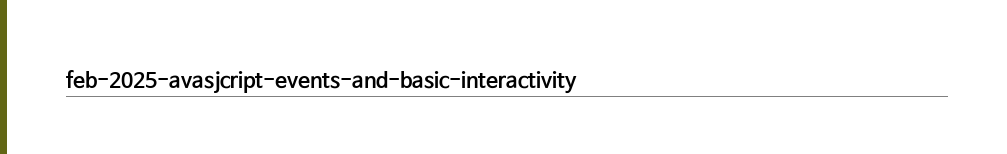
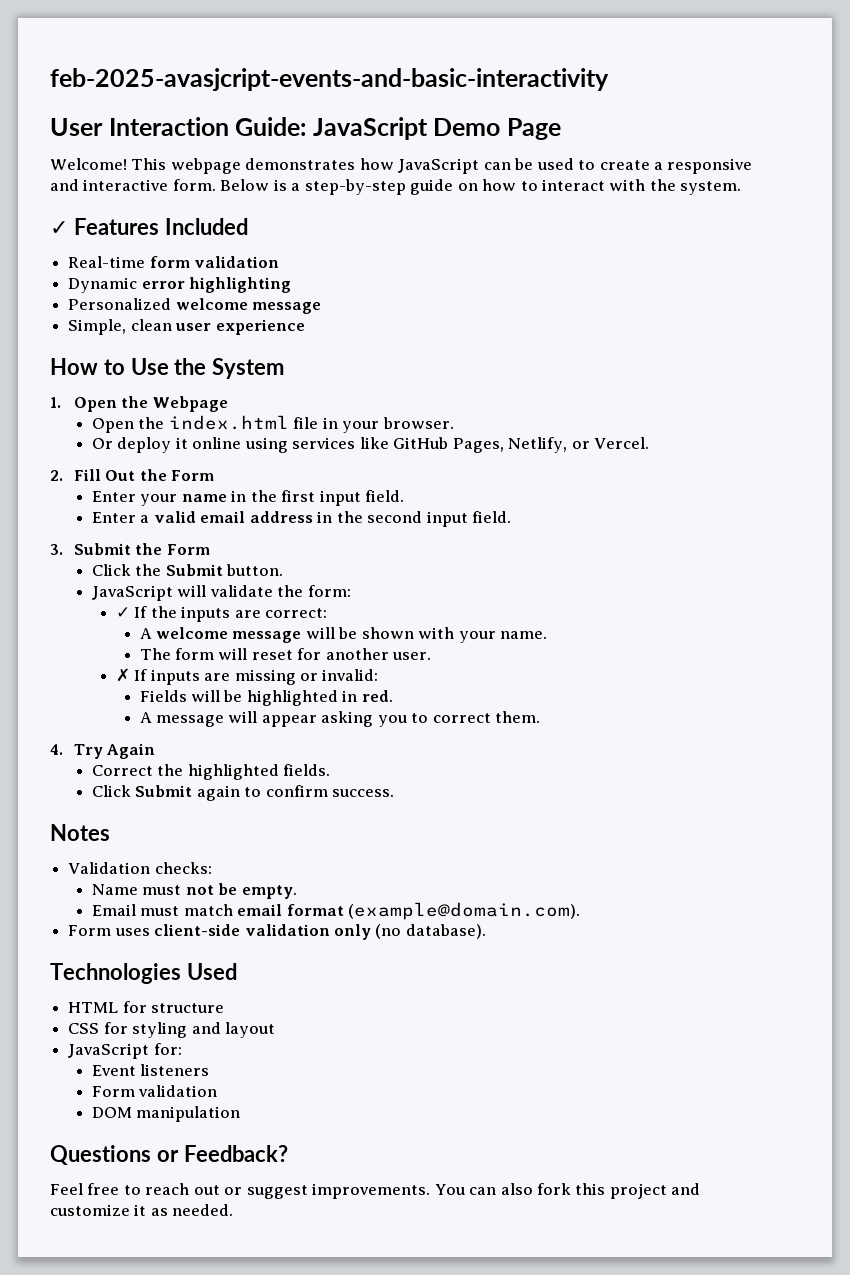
(577, 82) none -> [50,117,562,140] [50,158,753,174] [50,179,742,195] [50,218,248,235] [68,256,280,268] [68,277,292,293] [68,298,322,314] [68,319,305,335] [50,358,285,379] [50,396,228,412] [91,415,454,433] [91,437,649,453] [50,469,215,481] [91,490,405,506] [91,511,512,527] [50,543,210,555] [91,564,284,576] [91,585,351,601] [115,606,328,622] [139,627,548,643] [139,648,432,660] [115,668,379,685] [139,690,393,706] [139,711,541,727] [50,743,156,759] [91,764,331,780] [91,785,395,801] [50,824,110,841] [68,862,212,874] [91,883,297,899] [91,902,581,920] [68,924,486,940] [50,963,237,984] [68,1001,225,1013] [68,1022,275,1038] [68,1043,182,1059] [91,1064,210,1076] [91,1085,218,1097] [91,1106,241,1122] [50,1145,288,1165] [50,1183,701,1199] [50,1204,234,1216] // User Interaction Guide: JavaScript Demo Page // Welcome! This webpage demonstrates how JavaScript can be used to create a responsive and interactive form. Below is a step-by-step guide on how to interact with the system. // ✓ Features Included // Real-time form validation // Dynamic error highlighting // Personalized welcome message // Simple, clean user experience // How to Use the System // 1. Open the Webpage // Open the index.html file in your browser. // Or deploy it online using services like GitHub Pages, Netlify, or Vercel. // 2. Fill Out the Form // Enter your name in the first input field. // Enter a valid email address in the second input field. // 3. Submit the Form // Click the Submit button. // JavaScript will validate the form: // ✓ If the inputs are correct: // A welcome message will be shown with your name. // The form will reset for another user. // ✗ If inputs are missing or invalid: // Fields will be highlighted in red. // A message will appear asking you to correct them. // 4. Try Again // Correct the highlighted fields. // Click Submit again to confirm success. // Notes // Validation checks: // Name must not be empty. // Email must match email format (example@domain.com). // Form uses client-side validation only (no database). // Technologies Used // HTML for structure // CSS for styling and layout // JavaScript for: // Event listeners // Form validation // DOM manipulation // Questions or Feedback? // Feel free to reach out or suggest improvements. You can also fork this project and customize it as needed.

